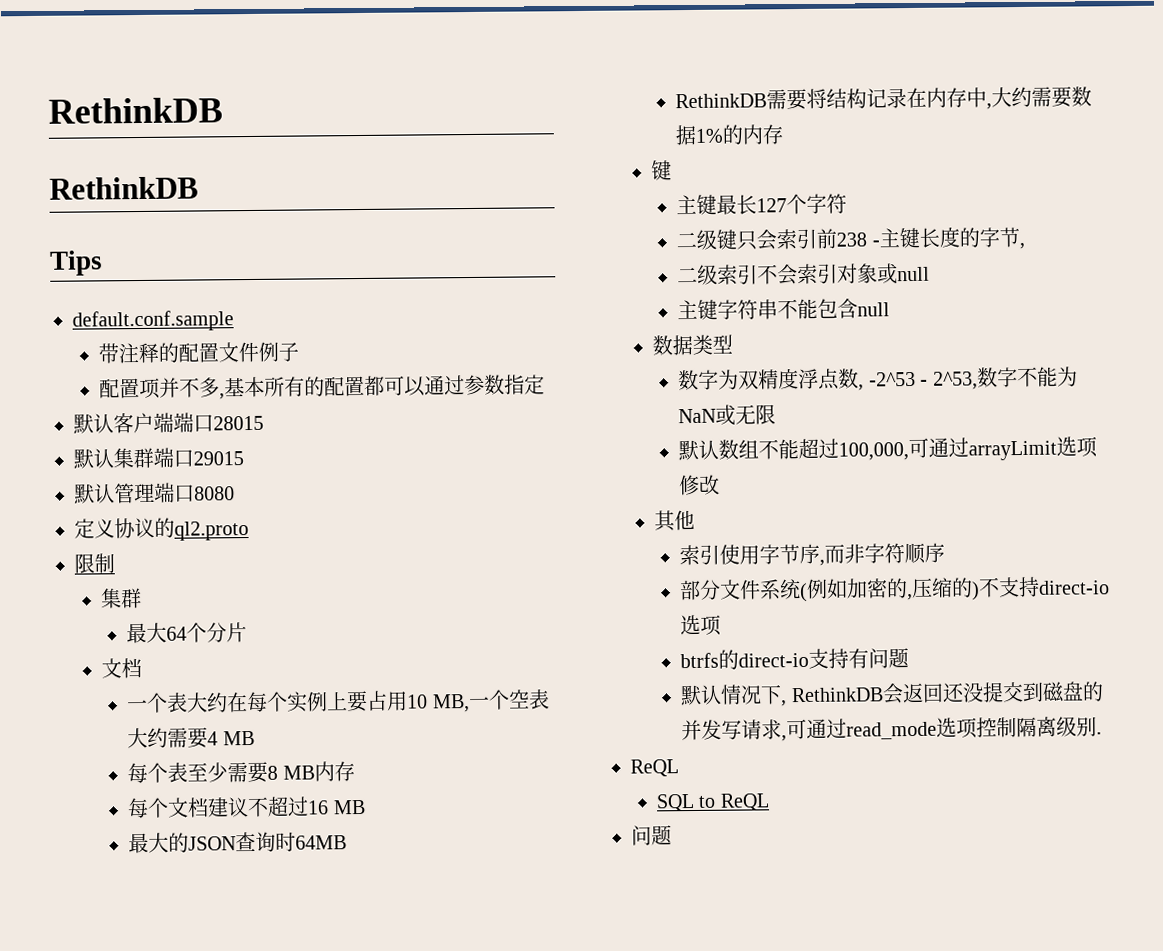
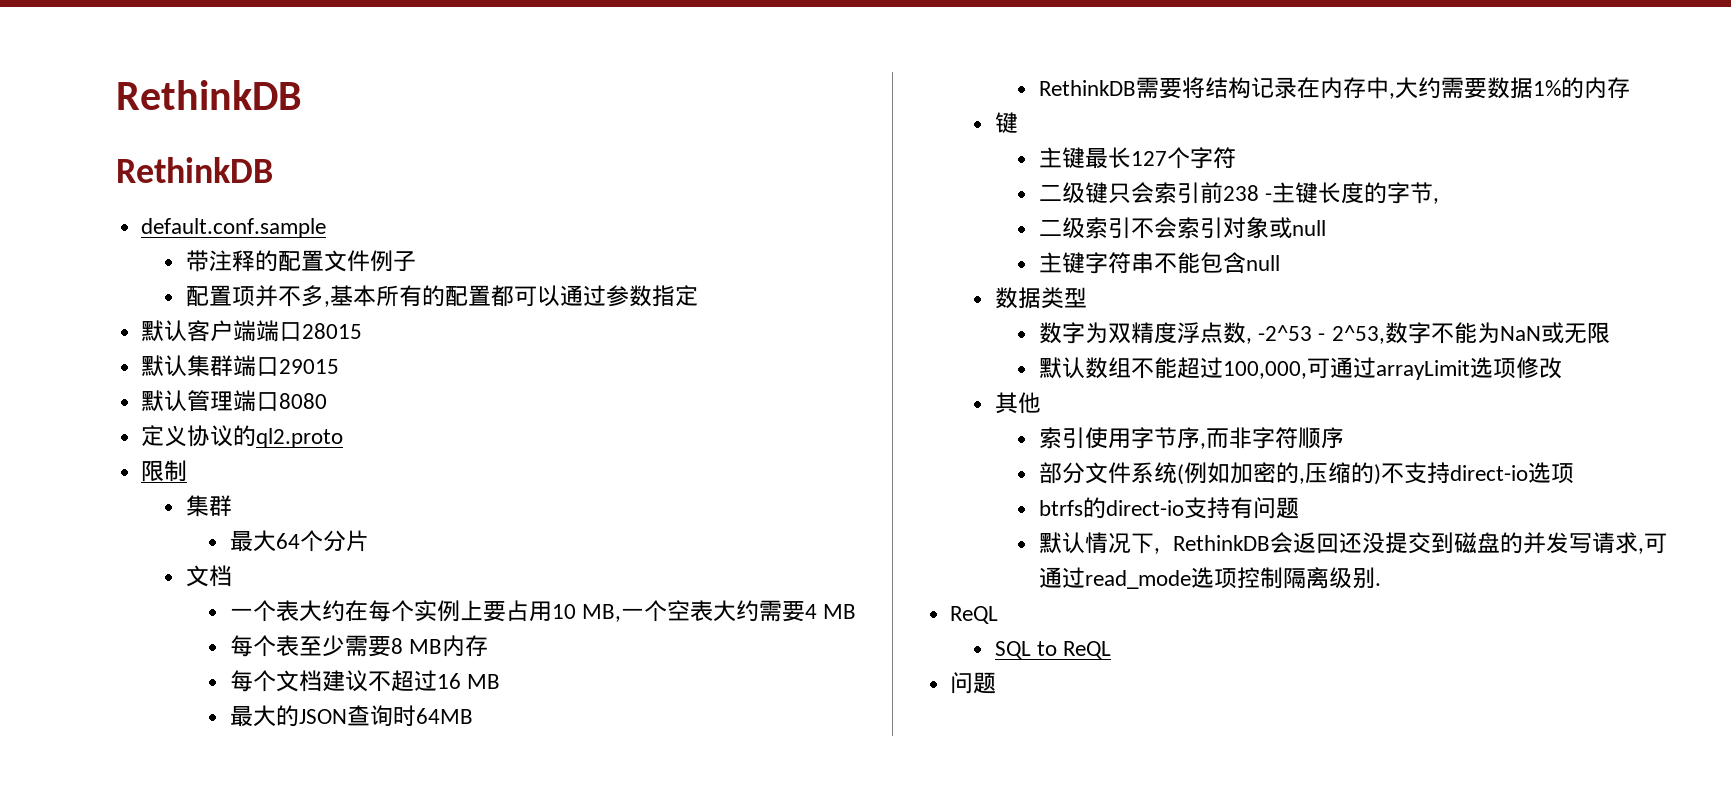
[49,250,103,276] // Tips -> (273, 170) none

